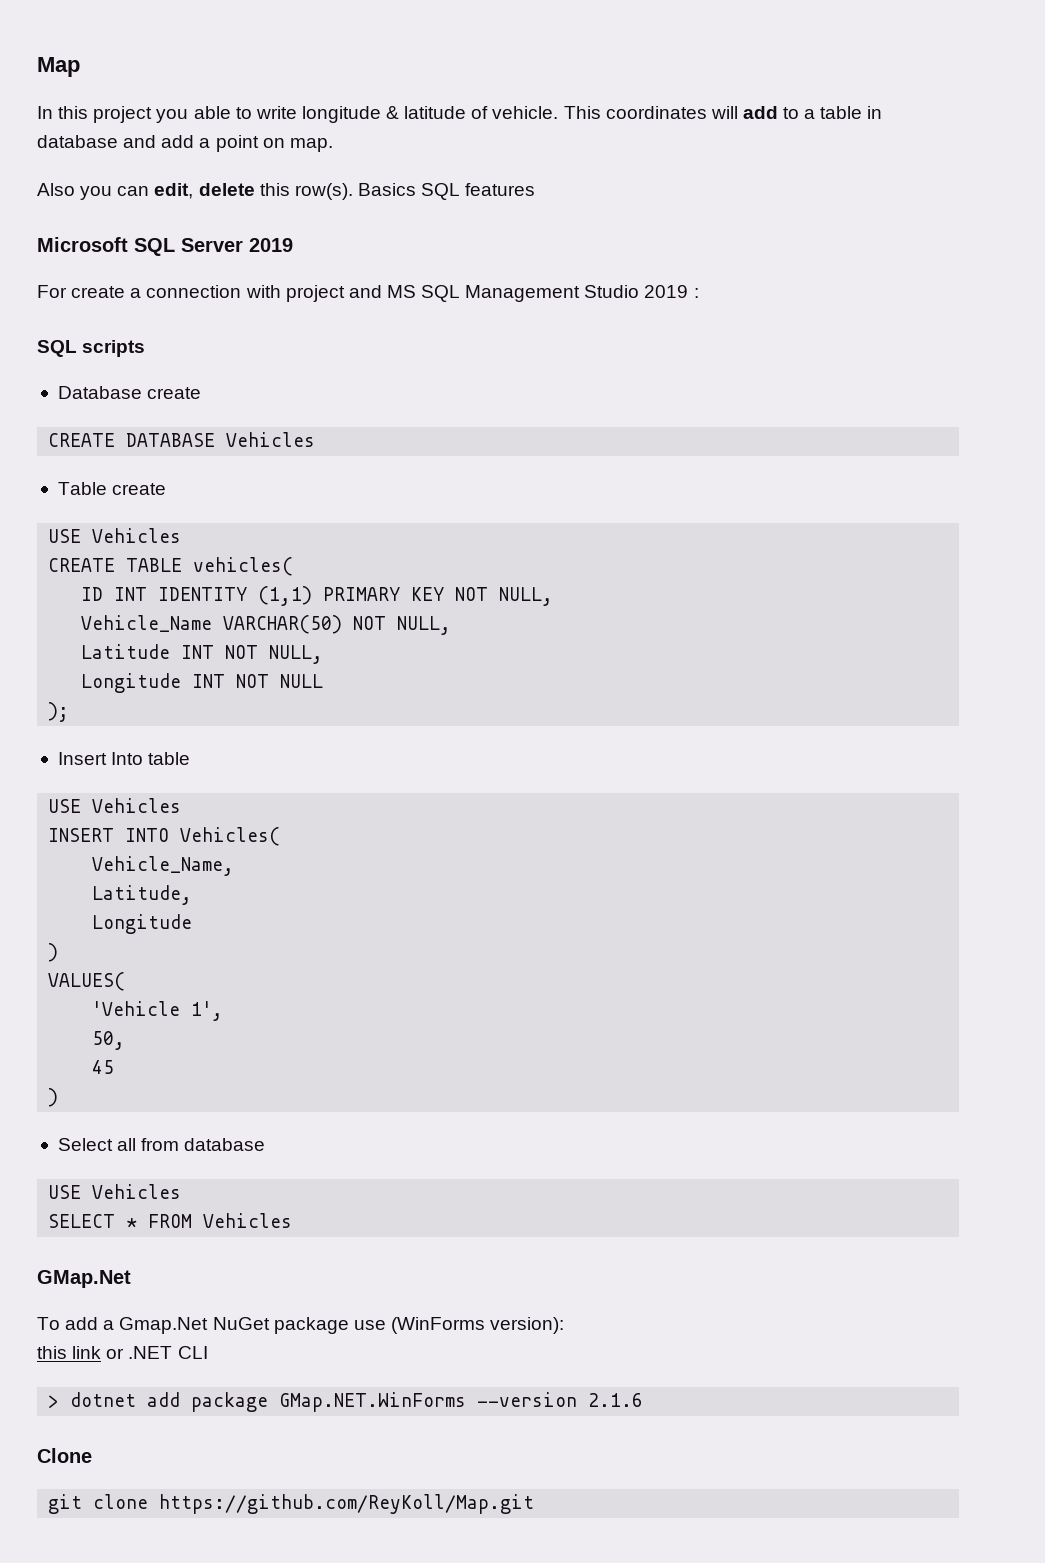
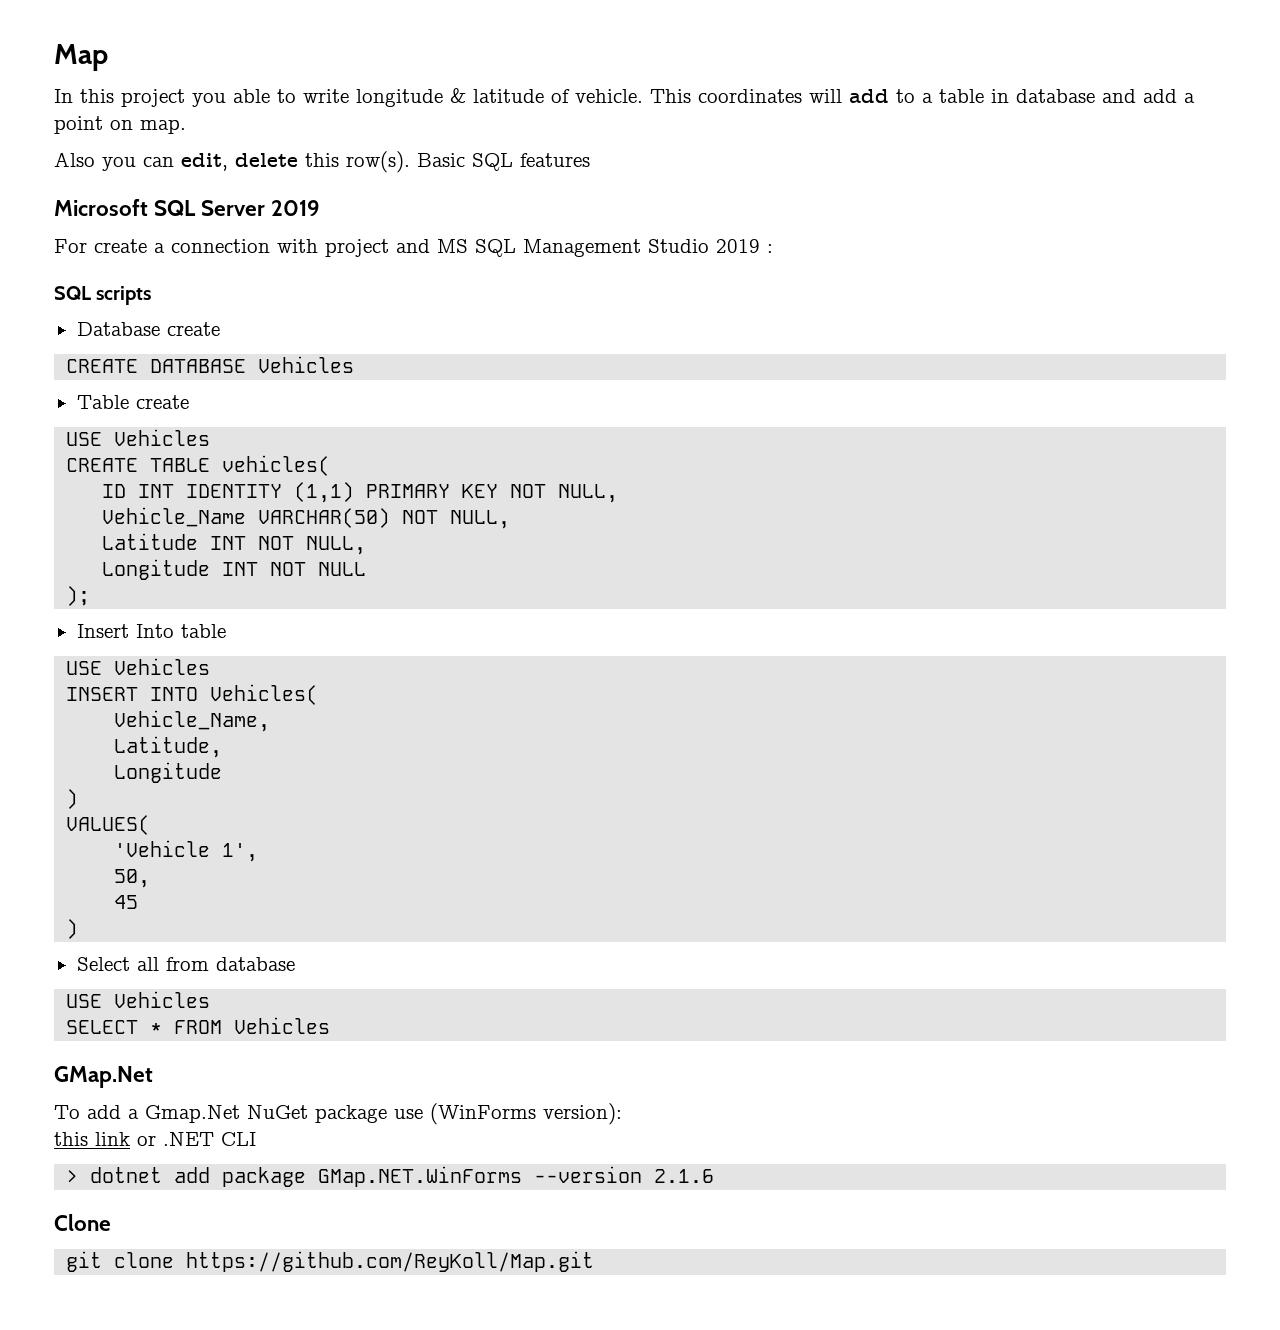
[357,183,416,196] Basics -> [417,153,465,167] Basic

